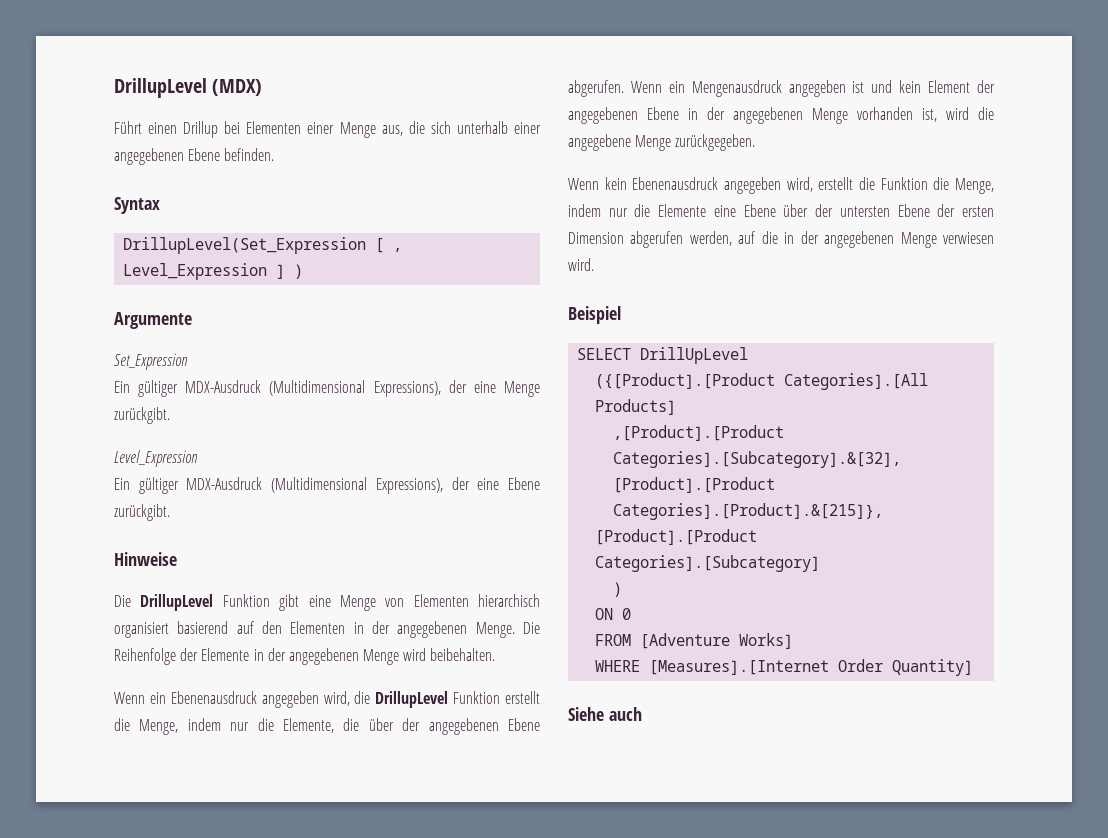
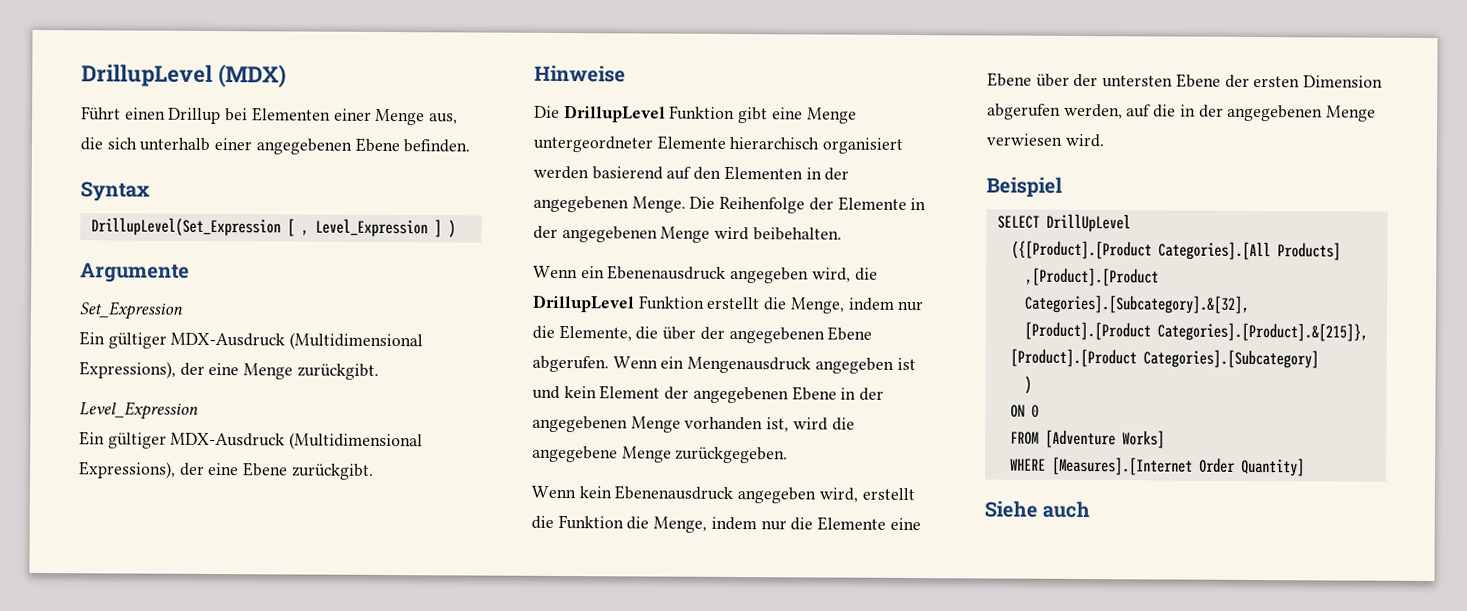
[385,594,469,607] von Elementen -> [533,135,726,153] untergeordneter Elemente
(169, 630) none -> [533,165,589,180] werden

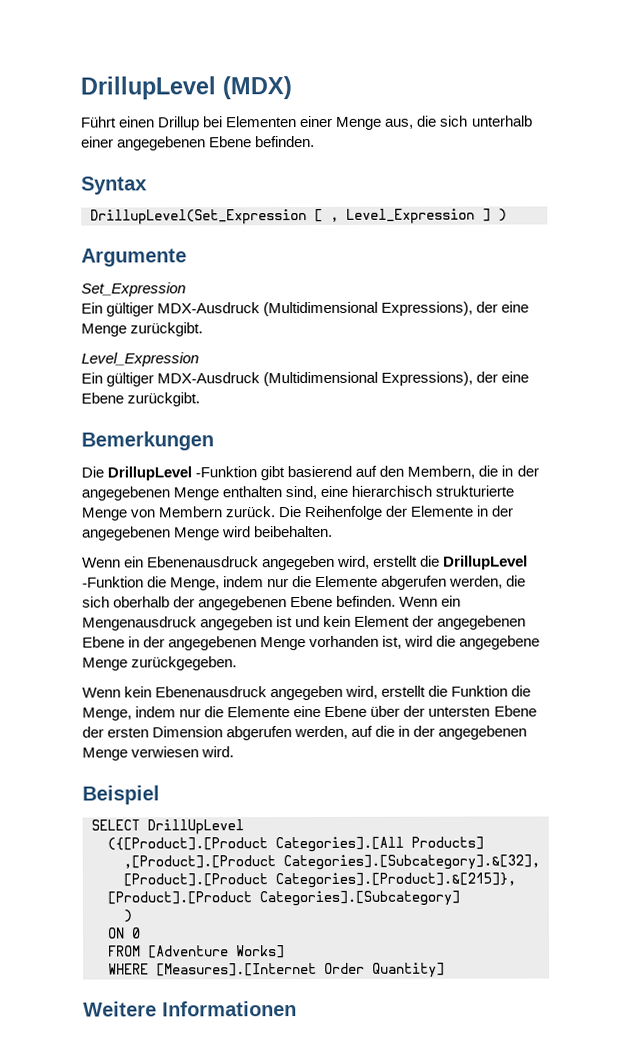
[534,64,626,83] Hinweise -> [81,431,214,451] Bemerkungen
[669,105,857,124] [533,135,904,154] [533,165,589,180] Funktion gibt eine Menge untergeordneter Elemente hierarchisch organisiert werden -> [195,466,286,481] -Funktion gibt
[723,165,850,181] [533,195,686,213] Elementen in der angegebenen Menge. -> [407,465,539,479] [81,485,515,501] [81,506,276,521] Membern, die in der angegebenen Menge enthalten sind, eine hierarchisch strukturierte Menge von Membern zurück.
(851, 275) none -> [373,555,419,567] erstellt
[637,295,925,314] [532,324,873,344] [532,355,609,373] Funktion erstellt die Menge, indem nur die Elemente, die über der angegebenen Ebene abgerufen. -> [82,575,527,591] [82,595,397,611] -Funktion die Menge, indem nur die Elemente abgerufen werden, die sich oberhalb der angegebenen Ebene befinden.
[984,500,1091,519] Siehe auch -> [83,1001,297,1017] Weitere Informationen

